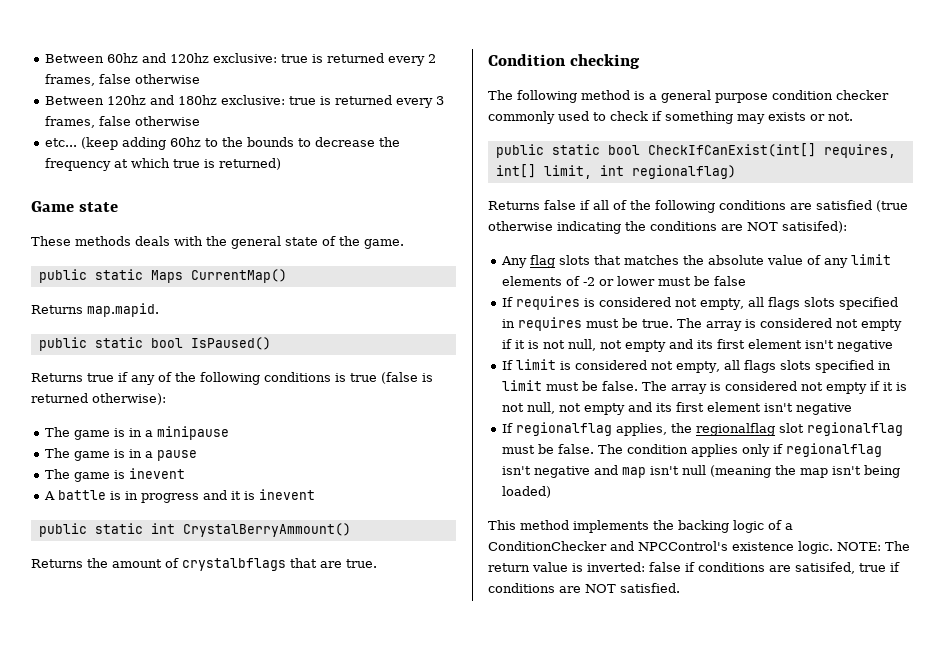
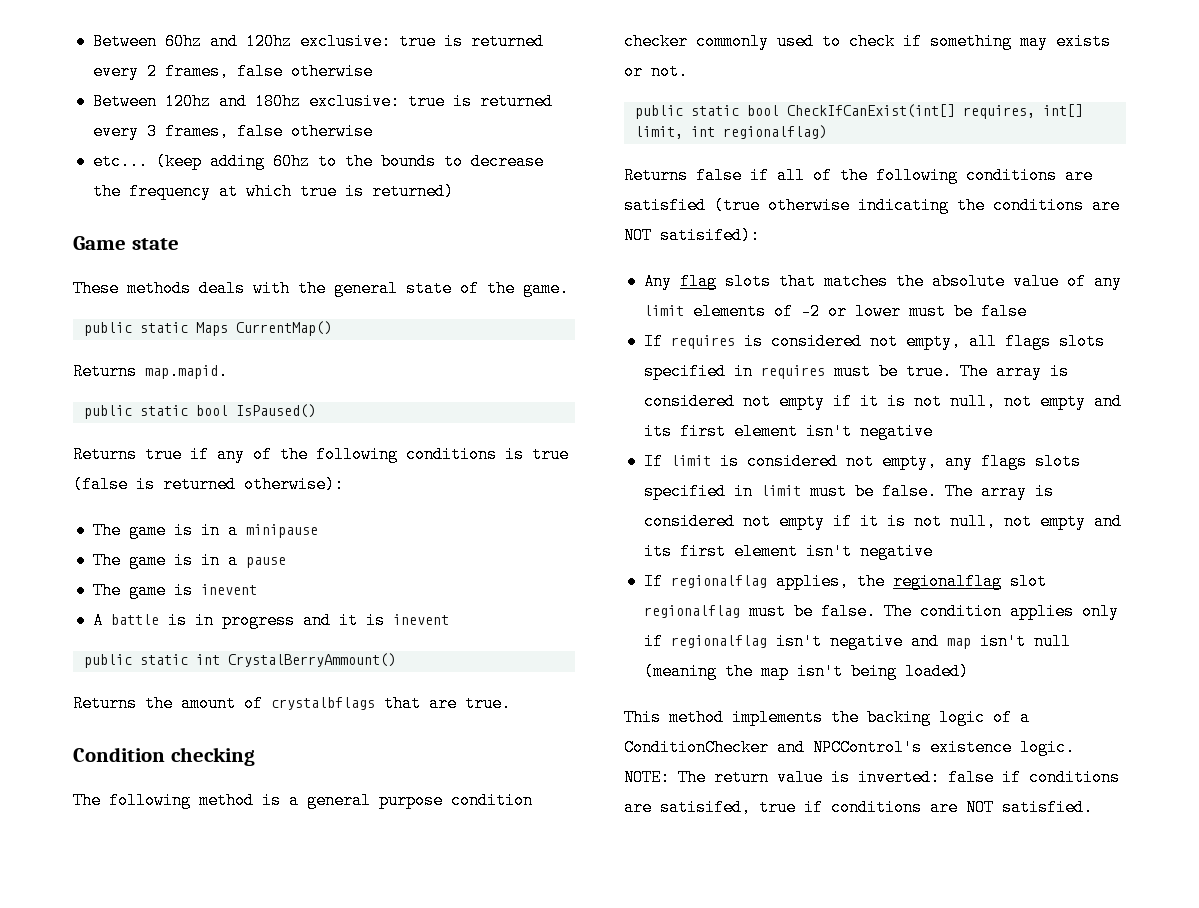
[724,360,741,370] all -> [944,453,973,470] any

